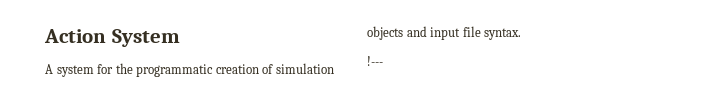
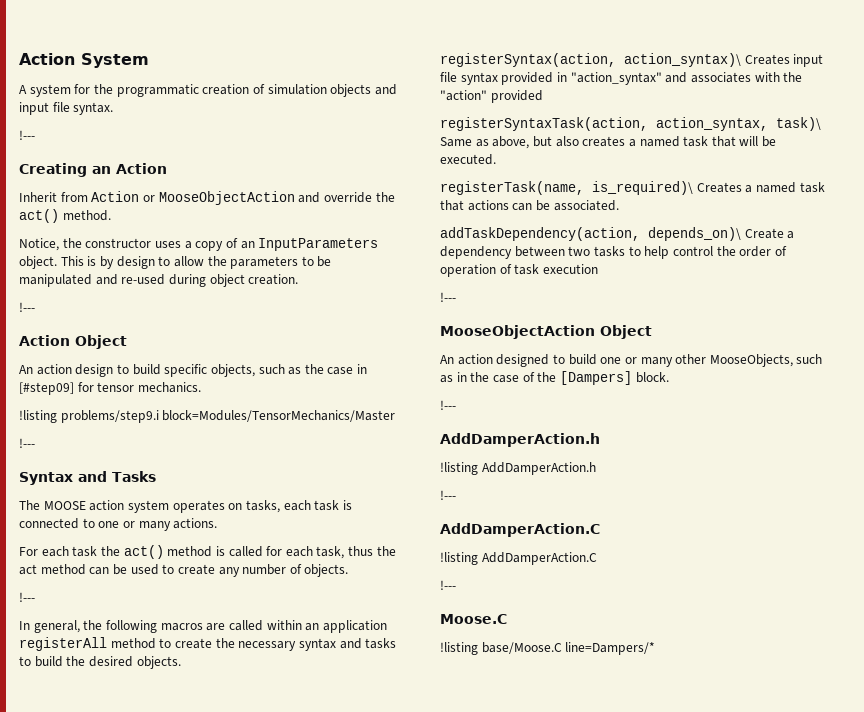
(383, 61) none -> [19,163,167,177] [19,191,395,205] [19,209,111,223] [19,238,379,251] [19,256,332,269] [19,274,299,287] [19,302,35,312] [19,335,127,349] [19,364,368,377] [19,382,201,395] [19,410,396,423] [19,438,35,448] [19,471,156,485] [19,500,352,513] [19,518,218,531] [19,545,396,559] [19,564,349,577] [19,592,35,602] [19,620,387,633] [19,637,397,651] [19,656,181,669] [440,53,824,67] [440,72,803,85] [440,90,543,103] [440,117,821,131] [440,136,777,149] [440,154,496,165] [440,181,825,195] [440,200,619,211] [440,227,795,241] [440,246,787,259] [440,264,598,277] [440,292,456,302] [440,325,652,339] [440,354,823,367] [440,371,669,385] [440,400,456,410] [440,433,600,447] [440,462,596,475] [440,490,456,500] [440,523,600,537] [440,552,597,565] [440,580,456,590] [440,614,507,624] [440,642,656,655] // Creating an Action // Inherit from Action or MooseObjectAction and override the act() method. // Notice, the constructor uses a copy of an InputParameters object. This is by design to allow the parameters to be manipulated and re-used during object creation. // !--- // Action Object // An action design to build specific objects, such as the case in [#step09] for tensor mechanics. // !listing problems/step9.i block=Modules/TensorMechanics/Master // !--- // Syntax and Tasks // The MOOSE action system operates on tasks, each task is connected to one or many actions. // For each task the act() method is called for each task, thus the act method can be used to create any number of objects. // !--- // In general, the following macros are called within an application registerAll method to create the necessary syntax and tasks to build the desired objects. // registerSyntax(action, action_syntax)\ Creates input file syntax provided in "action_syntax" and associates with the "action" provided // registerSyntaxTask(action, action_syntax, task)\ Same as above, but also creates a named task that will be executed. // registerTask(name, is_required)\ Creates a named task that actions can be associated. // addTaskDependency(action, depends_on)\ Create a dependency between two tasks to help control the order of operation of task execution // !--- // MooseObjectAction Object // An action designed to build one or many other MooseObjects, such as in the case of the [Dampers] block. // !--- // AddDamperAction.h // !listing AddDamperAction.h // !--- // AddDamperAction.C // !listing AddDamperAction.C // !--- // Moose.C // !listing base/Moose.C line=Dampers/*

